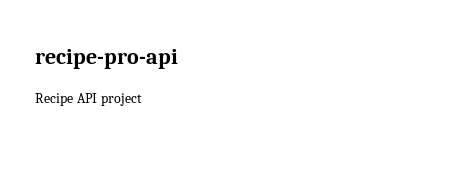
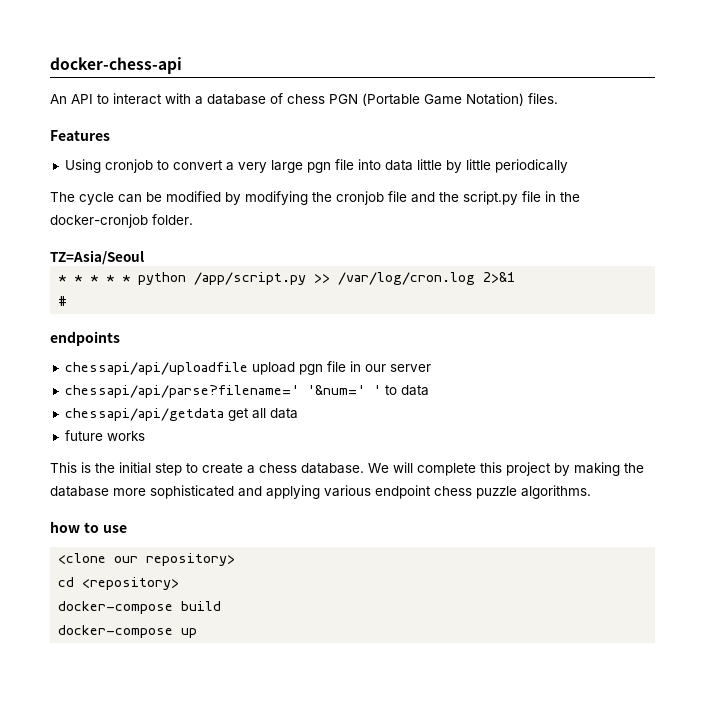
[35,49,178,69] [35,93,142,106] recipe-pro-api // Recipe API project -> [50,57,182,74] [50,93,558,106] [50,130,110,141] [64,159,568,173] [50,191,580,205] [50,214,193,228] [50,250,144,265] [58,272,516,285] [58,296,68,306] [50,331,120,346] [64,361,431,375] [64,385,429,398] [64,408,298,421] [64,430,145,441] [50,462,644,476] [50,485,591,499] [50,521,127,533] [58,553,236,566] [58,577,180,590] [58,601,222,614] [58,625,198,638] docker-chess-api // An API to interact with a database of chess PGN (Portable Game Notation) files. // Features // Using cronjob to convert a very large pgn file into data little by little periodically // The cycle can be modified by modifying the cronjob file and the script.py file in the docker-cronjob folder. // TZ=Asia/Seoul // * * * * * python /app/script.py >> /var/log/cron.log 2>&1 // # // endpoints // chessapi/api/uploadfile upload pgn file in our server // chessapi/api/parse?filename=' '&num=' ' to data // chessapi/api/getdata get all data // future works // This is the initial step to create a chess database. We will complete this project by making the database more sophisticated and applying various endpoint chess puzzle algorithms. // how to use // <clone our repository> // cd <repository> // docker-compose build // docker-compose up

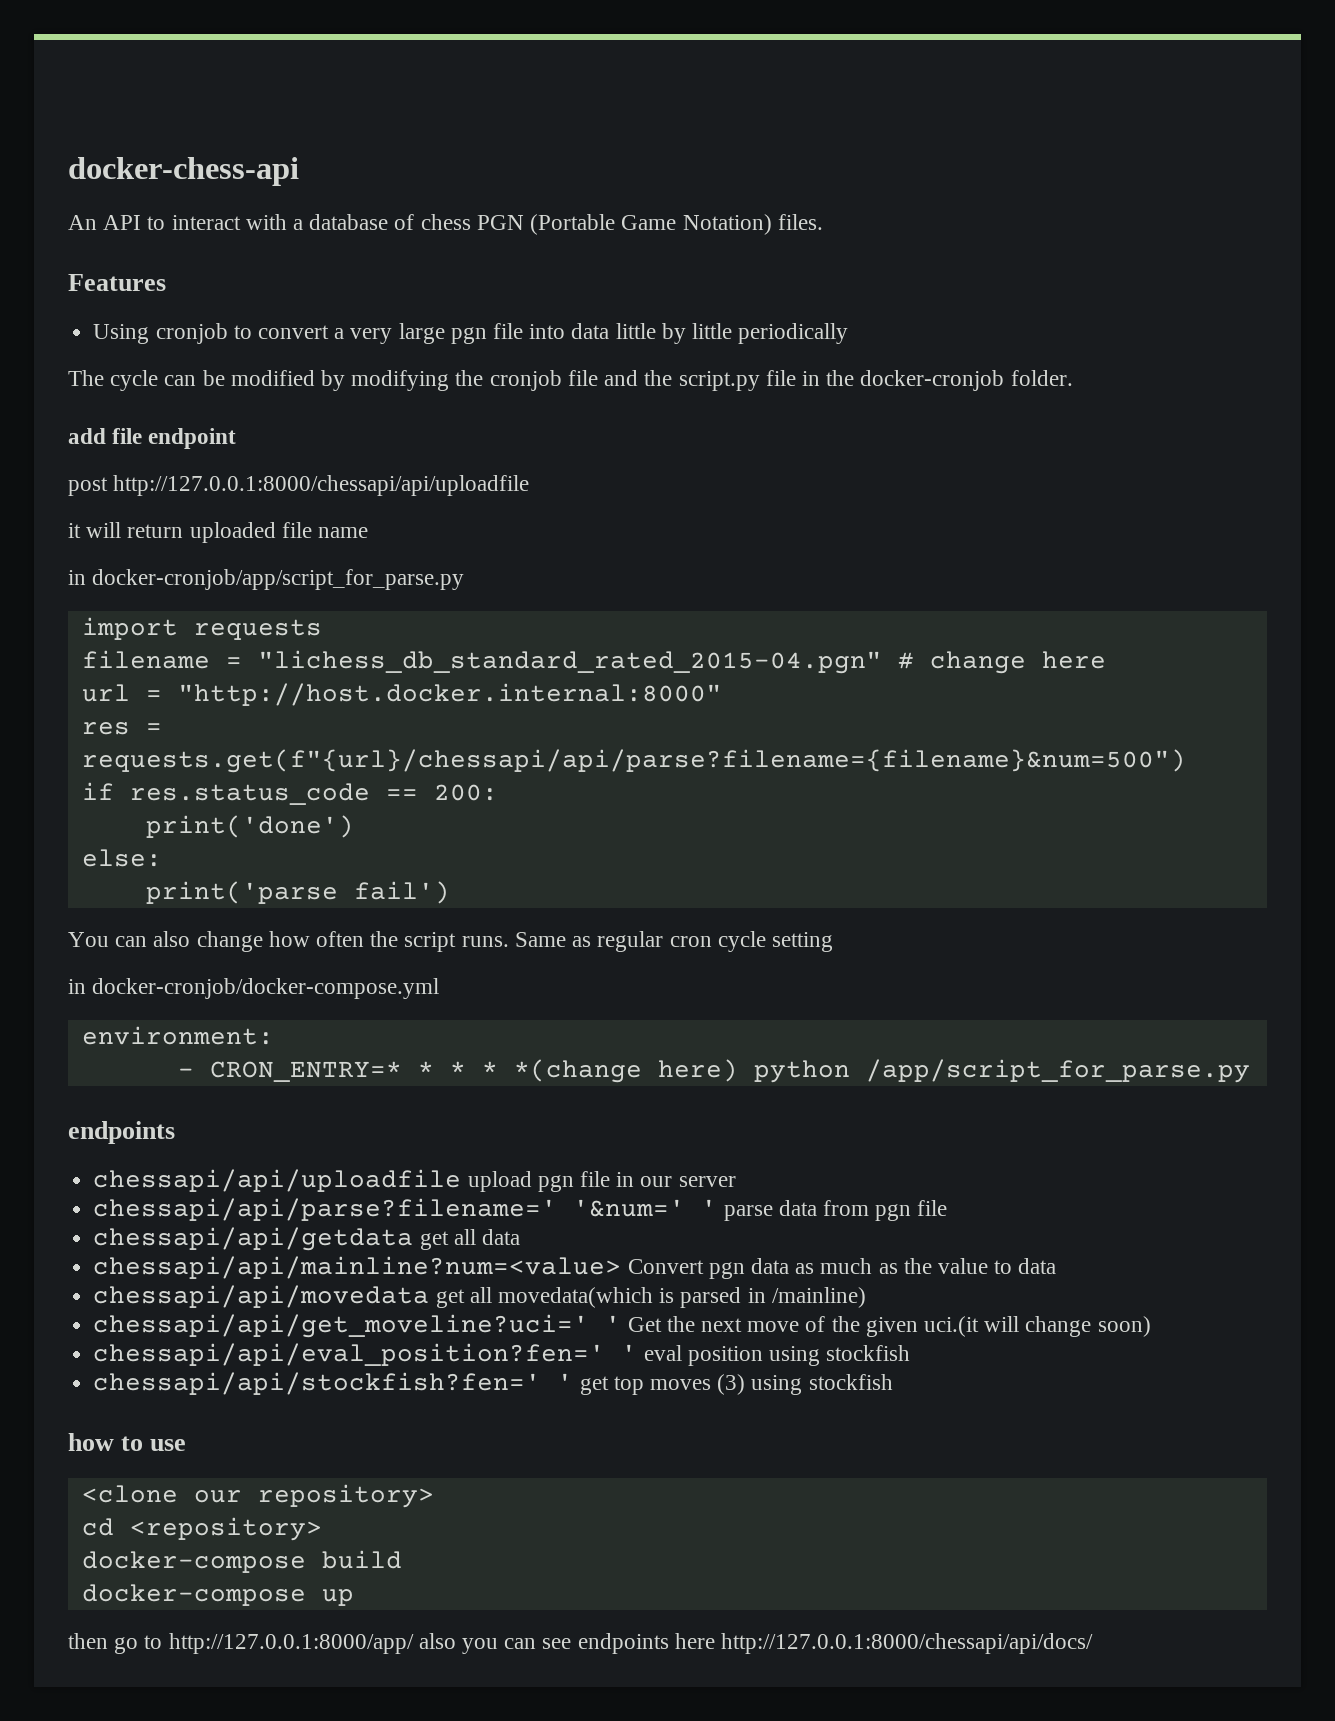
[50,250,144,265] [58,272,516,285] [58,296,68,306] TZ=Asia/Seoul // * * * * * python /app/script.py >> /var/log/cron.log 2>&1 // # -> [68,428,237,449] [68,475,530,496] [68,522,369,543] [68,569,465,590] [81,617,322,640] [81,650,1106,674] [81,683,722,706] [81,722,162,735] [81,749,1186,773] [81,782,498,805] [145,815,354,838] [81,849,162,867] [145,881,450,904] [68,931,833,952] [68,978,440,999] [81,1026,274,1045] [177,1059,1250,1083] add file endpoint // post http://127.0.0.1:8000/chessapi/api/uploadfile // it will return uploaded file name // in docker-cronjob/app/script_for_parse.py // import requests // filename = "lichess_db_standard_rated_2015-04.pgn" # change here // url = "http://host.docker.internal:8000" // res = requests.get(f"{url}/chessapi/api/parse?filename={filename}&num=500") // if res.status_code == 200: // print('done') // else: // print('parse fail') // You can also change how often the script runs. Same as regular cron cycle setting // in docker-cronjob/docker-compose.yml // environment: // - CRON_ENTRY=* * * * *(change here) python /app/script_for_parse.py
[384,385,429,396] to data -> [723,1200,948,1221] parse data from pgn file
[64,430,145,441] [50,462,644,476] [50,485,591,499] future works // This is the initial step to create a chess database. We will complete this project by making the database more sophisticated and applying various endpoint chess puzzle algorithms. -> [93,1256,1057,1279] [93,1285,866,1308] [93,1314,1151,1338] [93,1343,911,1366] [93,1372,893,1395] chessapi/api/mainline?num=<value> Convert pgn data as much as the value to data // chessapi/api/movedata get all movedata(which is parsed in /mainline) // chessapi/api/get_moveline?uci=' ' Get the next move of the given uci.(it will change soon) // chessapi/api/eval_position?fen=' ' eval position using stockfish // chessapi/api/stockfish?fen=' ' get top moves (3) using stockfish
(198, 633) none -> [68,1633,1094,1654] // then go to http://127.0.0.1:8000/app/ also you can see endpoints here http://127.0.0.1:8000/chessapi/api/docs/

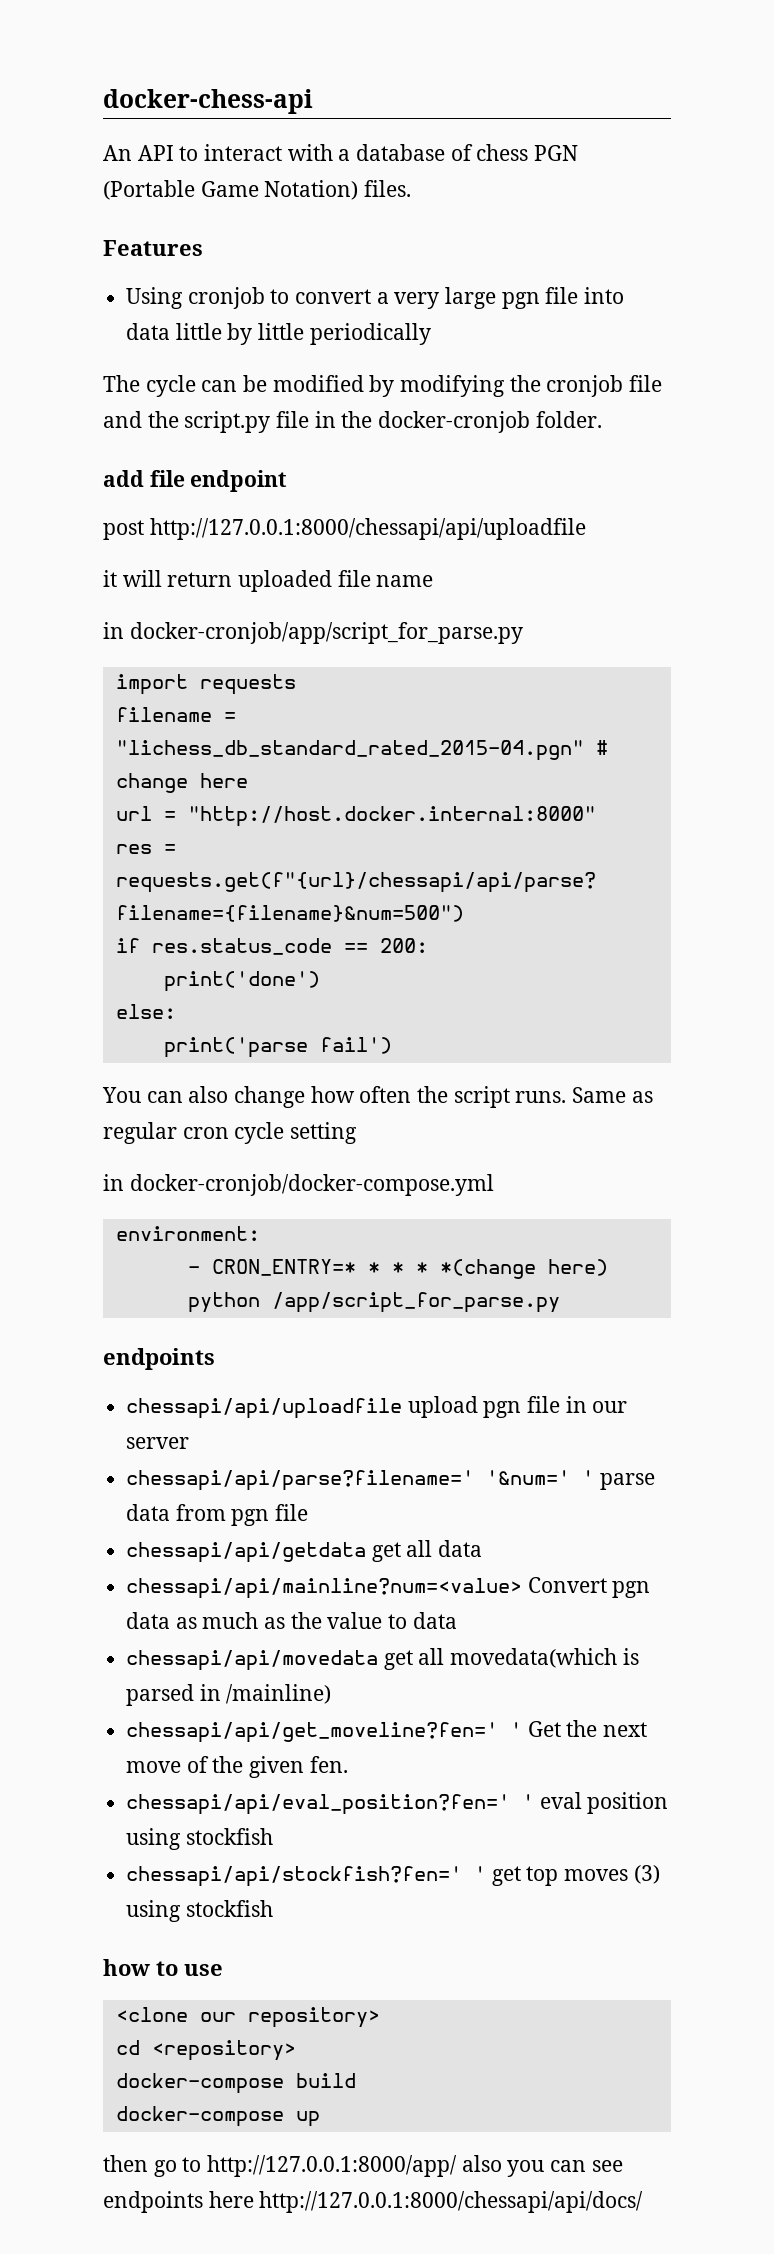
[93,1314,590,1338] chessapi/api/get_moveline?uci=' -> [126,1722,499,1743] chessapi/api/get_moveline?fen='
[923,1316,1151,1337] uci.(it will change soon) -> [309,1756,348,1773] fen.

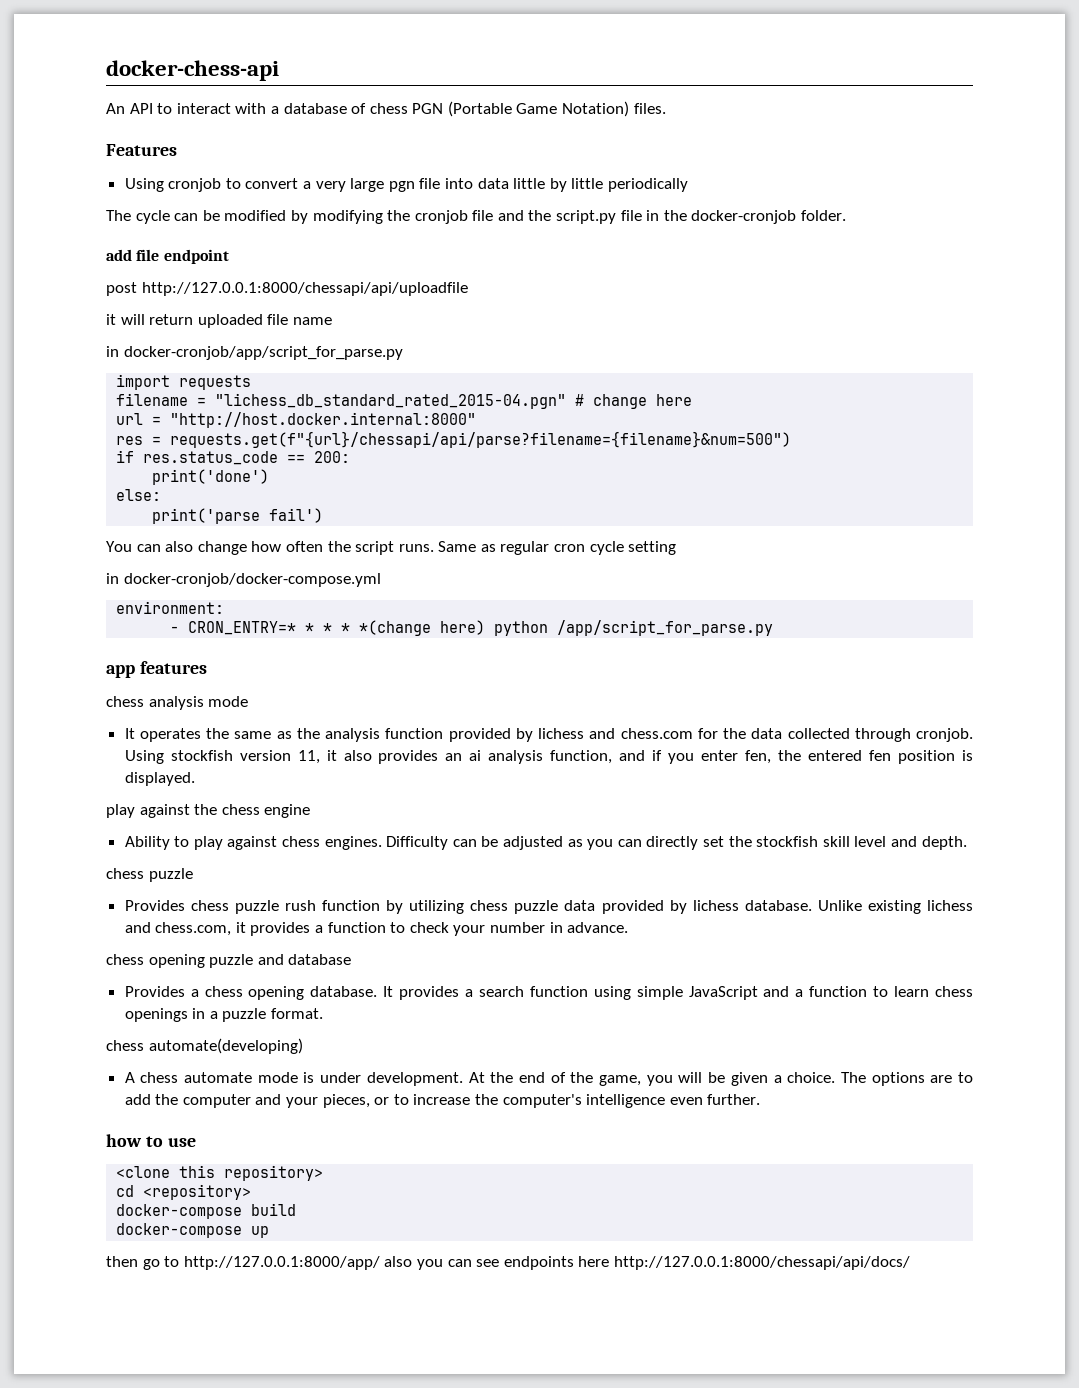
[103,1348,215,1370] [126,1396,628,1419] [126,1437,190,1449] [126,1470,655,1491] [126,1504,309,1526] [126,1540,483,1563] [126,1577,651,1599] [126,1612,457,1629] [126,1648,639,1671] [126,1684,332,1706] [126,1720,648,1743] [126,1756,348,1778] [126,1792,669,1815] [126,1828,273,1850] [126,1865,660,1887] [126,1900,273,1922] endpoints // chessapi/api/uploadfile upload pgn file in our server // chessapi/api/parse?filename=' '&num=' ' parse data from pgn file // chessapi/api/getdata get all data // chessapi/api/mainline?num=<value> Convert pgn data as much as the value to data // chessapi/api/movedata get all movedata(which is parsed in /mainline) // chessapi/api/get_moveline?fen=' ' Get the next move of the given fen. // chessapi/api/eval_position?fen=' ' eval position using stockfish // chessapi/api/stockfish?fen=' ' get top moves (3) using stockfish -> [106,661,207,678] [106,696,249,710] [124,728,974,742] [124,750,974,764] [124,772,195,786] [106,804,311,818] [124,836,967,850] [106,868,193,882] [124,900,973,914] [124,922,629,936] [106,954,352,968] [124,986,974,1000] [124,1008,324,1022] [106,1038,303,1054] [124,1072,974,1086] [124,1094,761,1108] app features // chess analysis mode // It operates the same as the analysis function provided by lichess and chess.com for the data collected through cronjob. Using stockfish version 11, it also provides an ai analysis function, and if you enter fen, the entered fen position is displayed. // play against the chess engine // Ability to play against chess engines. Difficulty can be adjusted as you can directly set the stockfish skill level and depth. // chess puzzle // Provides chess puzzle rush function by utilizing chess puzzle data provided by lichess database. Unlike existing lichess and chess.com, it provides a function to check your number in advance. // chess opening puzzle and database // Provides a chess opening database. It provides a search function using simple JavaScript and a function to learn chess openings in a puzzle format. // chess automate(developing) // A chess automate mode is under development. At the end of the game, you will be given a choice. The options are to add the computer and your pieces, or to increase the computer's intelligence even further.
[199,2012,236,2022] our -> [179,1165,216,1178] this

